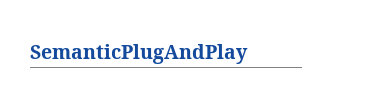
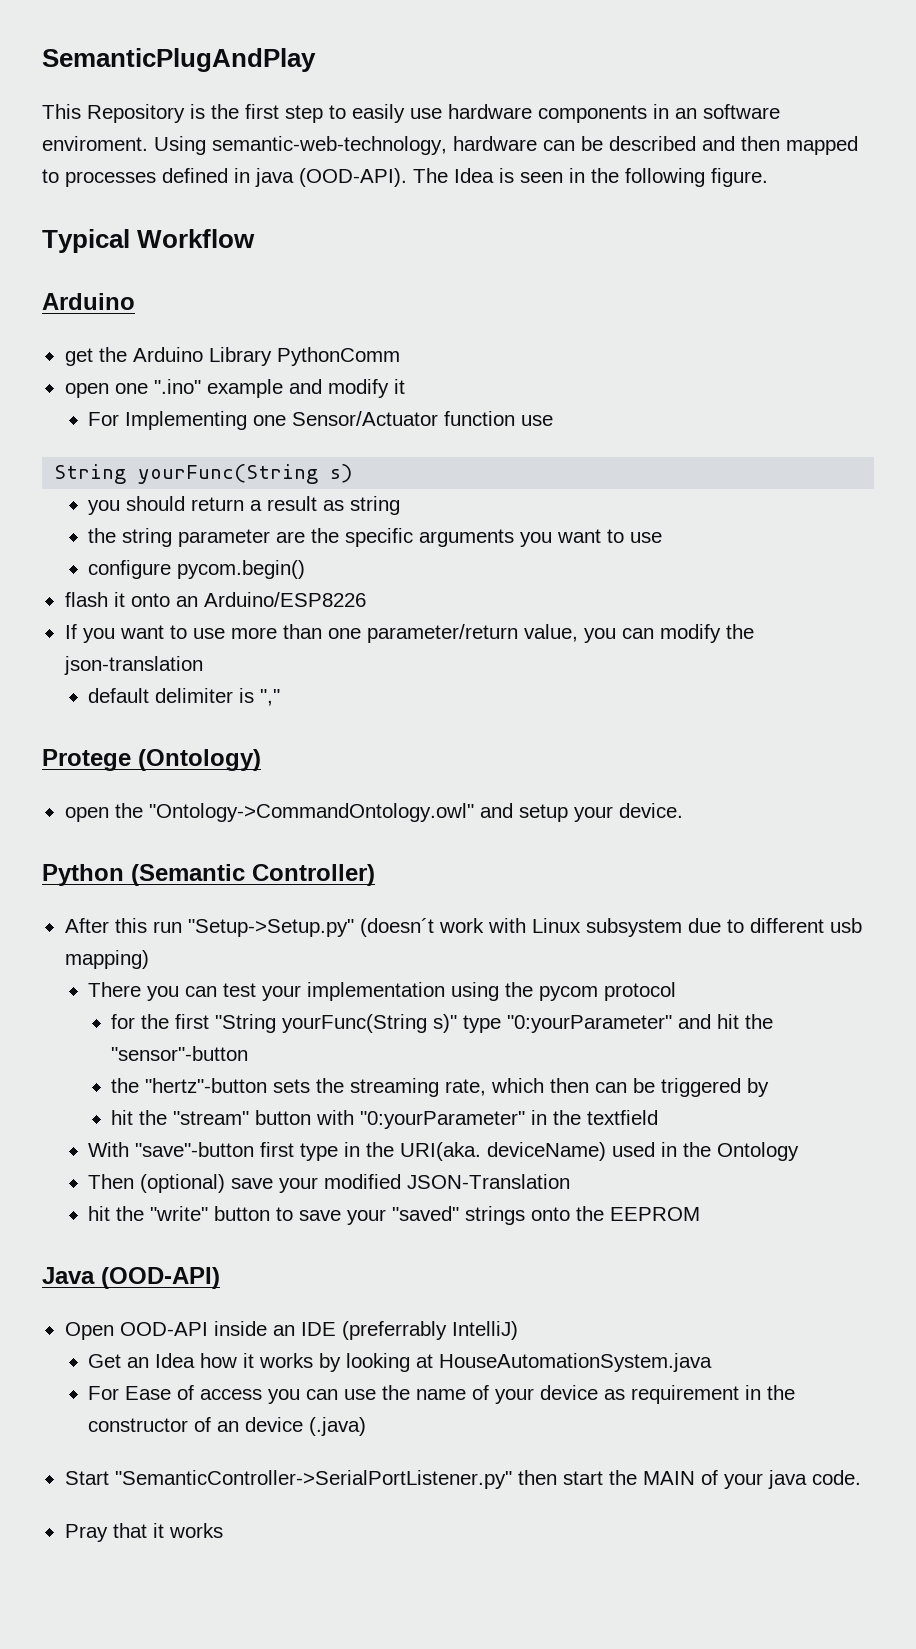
(248, 54) none -> [42,104,780,123] [42,136,858,155] [42,168,768,187] [42,229,256,253] [42,293,135,310] [64,347,400,366] [64,379,405,398] [87,411,553,430] [54,464,353,484] [87,496,400,515] [87,528,662,547] [87,560,305,579] [64,592,366,607] [64,624,754,643] [63,656,203,675] [87,688,280,706] [42,749,261,771] [64,803,683,822] [42,864,375,886] [64,918,862,937] [64,950,149,969] [87,982,676,1001] [111,1014,774,1033] [111,1046,249,1061] [111,1078,770,1097] [111,1110,659,1129] [87,1142,799,1161] [87,1174,570,1193] [87,1206,700,1225] [42,1267,220,1289] [64,1321,518,1340] [87,1353,712,1372] [87,1385,795,1404] [87,1417,366,1436] [64,1470,861,1489] [64,1523,223,1542] // This Repository is the first step to easily use hardware components in an software enviroment. Using semantic-web-technology, hardware can be described and then mapped to processes defined in java (OOD-API). The Idea is seen in the following figure. // Typical Workflow // Arduino // get the Arduino Library PythonComm // open one ".ino" example and modify it // For Implementing one Sensor/Actuator function use // String yourFunc(String s) // you should return a result as string // the string parameter are the specific arguments you want to use // configure pycom.begin() // flash it onto an Arduino/ESP8226 // If you want to use more than one parameter/return value, you can modify the json-translation // default delimiter is "," // Protege (Ontology) // open the "Ontology->CommandOntology.owl" and setup your device. // Python (Semantic Controller) // After this run "Setup->Setup.py" (doesn´t work with Linux subsystem due to different usb mapping) // There you can test your implementation using the pycom protocol // for the first "String yourFunc(String s)" type "0:yourParameter" and hit the "sensor"-button // the "hertz"-button sets the streaming rate, which then can be triggered by // hit the "stream" button with "0:yourParameter" in the textfield // With "save"-button first type in the URI(aka. deviceName) used in the Ontology // Then (optional) save your modified JSON-Translation // hit the "write" button to save your "saved" strings onto the EEPROM // Java (OOD-API) // Open OOD-API inside an IDE (preferrably IntelliJ) // Get an Idea how it works by looking at HouseAutomationSystem.java // For Ease of access you can use the name of your device as requirement in the constructor of an device (.java) // Start "SemanticController->SerialPortListener.py" then start the MAIN of your java code. // Pray that it works

